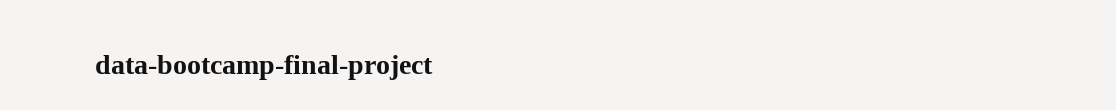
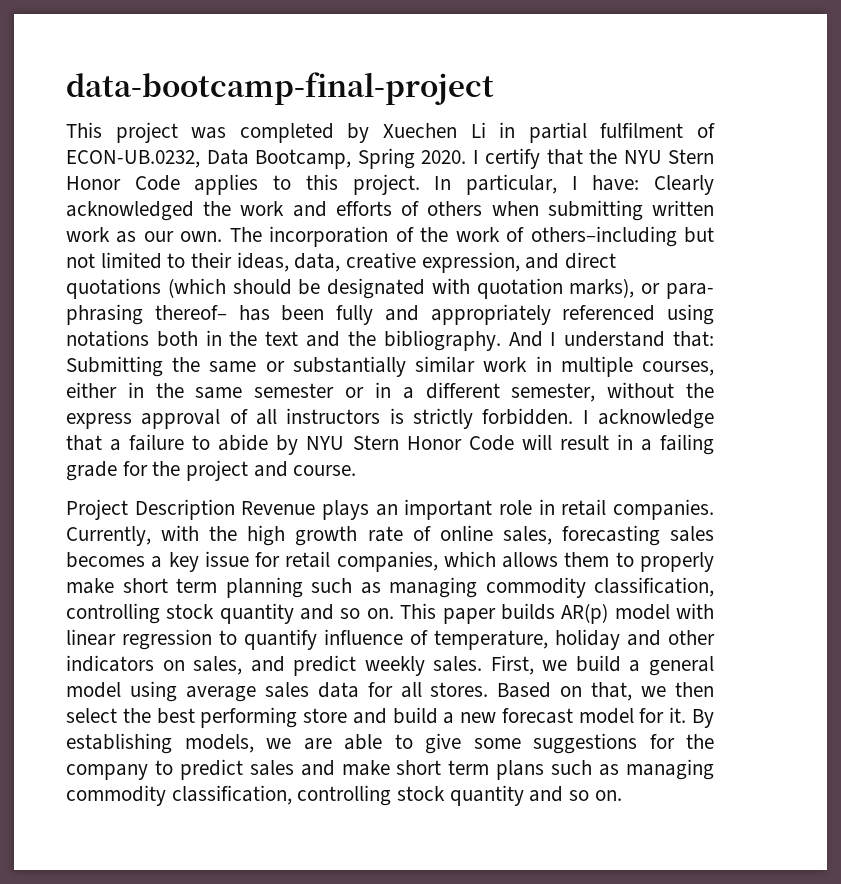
(433, 67) none -> [66,122,716,143] [66,148,714,169] [66,174,714,195] [66,200,714,221] [66,226,714,247] [66,252,617,273] [66,278,714,299] [66,304,714,325] [66,330,714,351] [66,356,714,377] [66,382,714,402] [66,408,714,429] [66,434,714,455] [66,460,357,481] [66,499,715,520] [66,525,715,546] [66,551,714,572] [66,577,714,598] [66,603,715,624] [66,629,715,650] [66,655,714,676] [66,681,714,702] [66,707,714,728] [66,733,714,754] [66,759,714,780] [66,785,622,806] // This project was completed by Xuechen Li in partial fulfilment of ECON-UB.0232, Data Bootcamp, Spring 2020. I certify that the NYU Stern Honor Code applies to this project. In particular, I have: Clearly acknowledged the work and efforts of others when submitting written work as our own. The incorporation of the work of others–including but not limited to their ideas, data, creative expression, and direct quotations (which should be designated with quotation marks), or para- phrasing thereof– has been fully and appropriately referenced using notations both in the text and the bibliography. And I understand that: Submitting the same or substantially similar work in multiple courses, either in the same semester or in a different semester, without the express approval of all instructors is strictly forbidden. I acknowledge that a failure to abide by NYU Stern Honor Code will result in a failing grade for the project and course. // Project Description Revenue plays an important role in retail companies. Currently, with the high growth rate of online sales, forecasting sales becomes a key issue for retail companies, which allows them to properly make short term planning such as managing commodity classification, controlling stock quantity and so on. This paper builds AR(p) model with linear regression to quantify influence of temperature, holiday and other indicators on sales, and predict weekly sales. First, we build a general model using average sales data for all stores. Based on that, we then select the best performing store and build a new forecast model for it. By establishing models, we are able to give some suggestions for the company to predict sales and make short term plans such as managing commodity classification, controlling stock quantity and so on.

